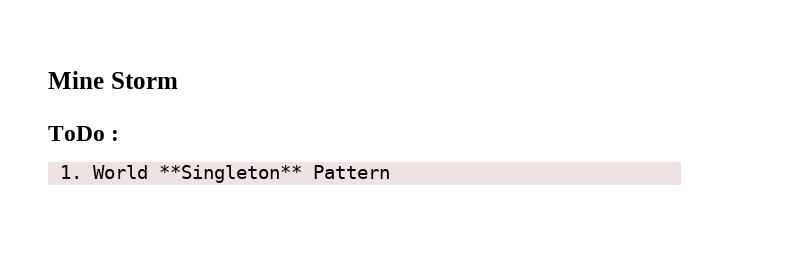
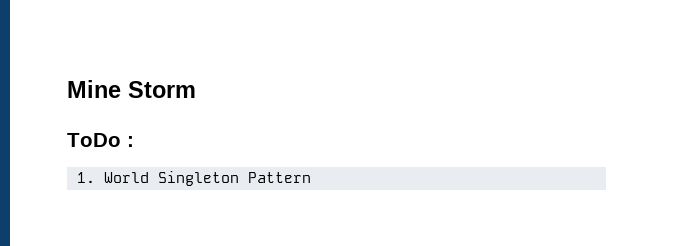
[159,165,303,183] **Singleton** -> [157,171,239,186] Singleton

